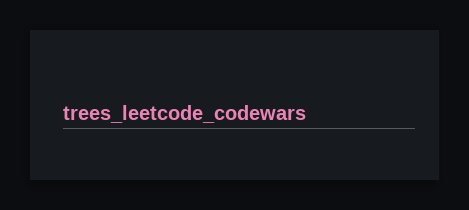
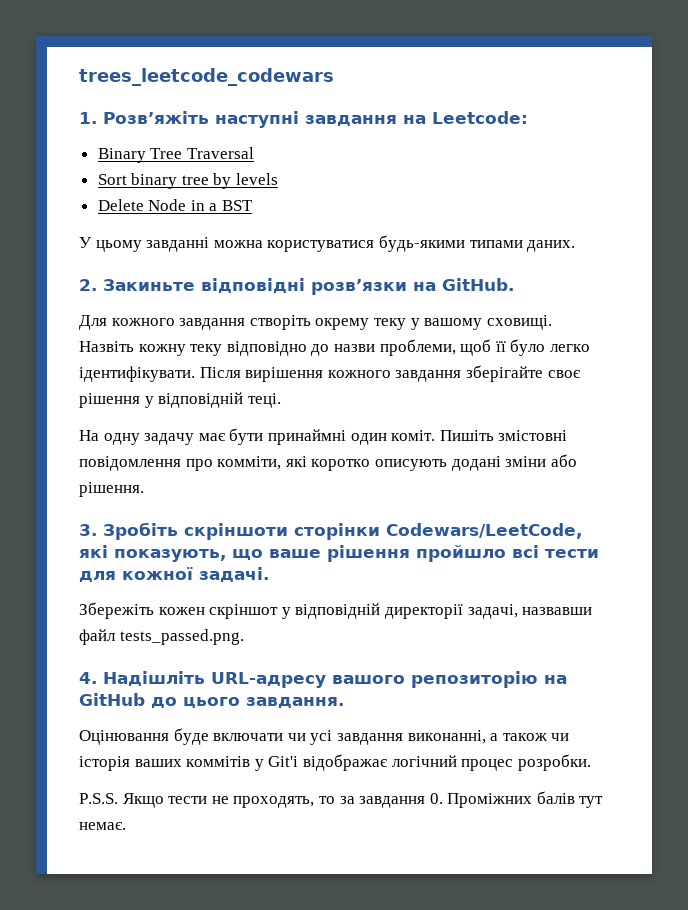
(306, 114) none -> [79,111,528,128] [97,147,254,163] [97,173,279,189] [97,199,254,211] [79,235,576,252] [79,278,514,295] [79,315,552,330] [79,339,590,356] [79,365,581,382] [79,392,281,408] [79,428,568,445] [79,454,577,471] [79,482,144,497] [79,522,582,540] [79,545,599,562] [79,567,269,582] [79,602,593,619] [79,629,244,645] [79,671,567,688] [79,693,344,708] [79,728,570,745] [79,754,591,771] [79,791,604,808] [79,822,126,830] // 1. Розвʼяжіть наступні завдання на Leetcode: // Binary Tree Traversal // Sort binary tree by levels // Delete Node in a BST // У цьому завданні можна користуватися будь-якими типами даних. // 2. Закиньте відповідні розвʼязки на GitHub. // Для кожного завдання створіть окрему теку у вашому сховищі. Назвіть кожну теку відповідно до назви проблеми, щоб її було легко ідентифікувати. Після вирішення кожного завдання зберігайте своє рішення у відповідній теці. // На одну задачу має бути принаймні один коміт. Пишіть змістовні повідомлення про комміти, які коротко описують додані зміни або рішення. // 3. Зробіть скріншоти сторінки Codewars/LeetCode, які показують, що ваше рішення пройшло всі тести для кожної задачі. // Збережіть кожен скріншот у відповідній директорії задачі, назвавши файл tests_passed.png. // 4. Надішліть URL-адресу вашого репозиторію на GitHub до цього завдання. // Оцінювання буде включати чи усі завдання виконанні, а також чи історія ваших коммітів у Git'і відображає логічний процес розробки. // P.S.S. Якщо тести не проходять, то за завдання 0. Проміжних балів тут немає.

